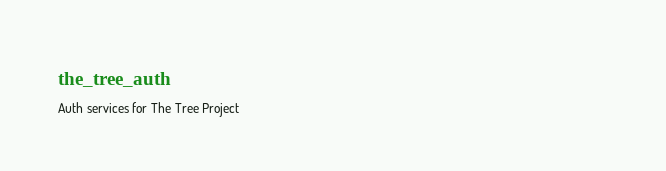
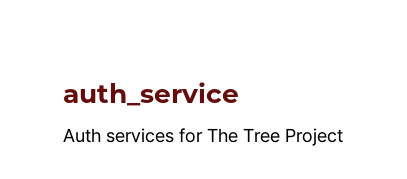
[58,72,171,87] the_tree_auth -> [63,82,239,106] auth_service

